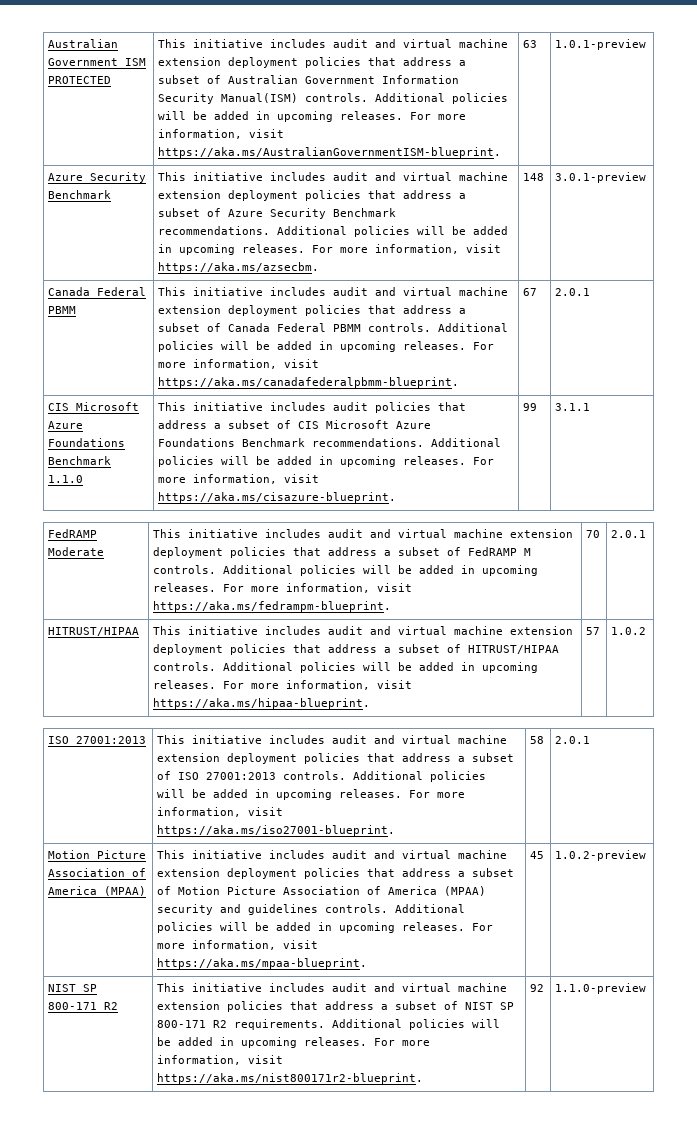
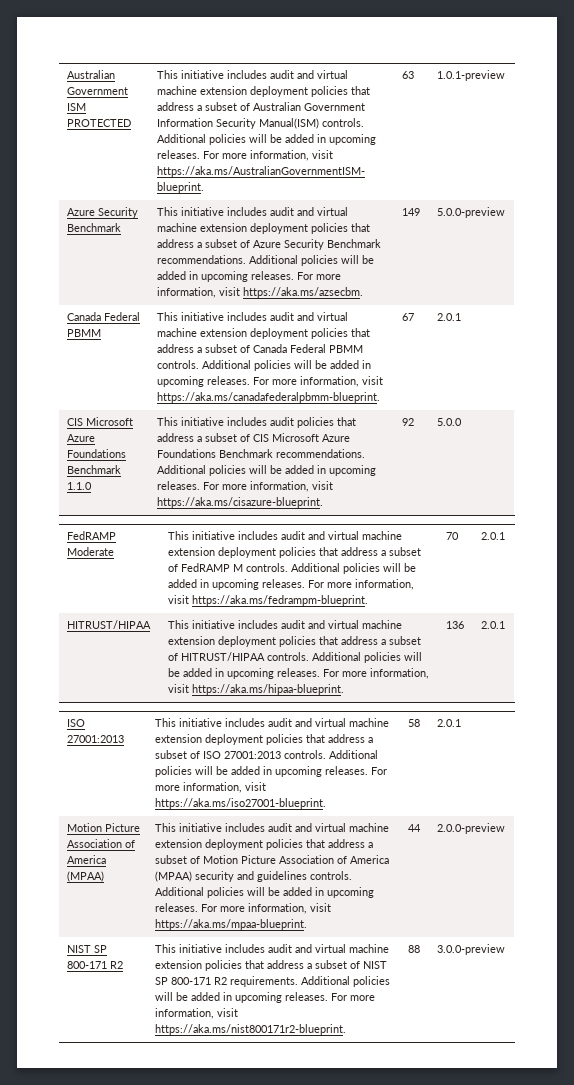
[523,173,545,181] [555,172,647,183] 148 | 3.0.1-preview -> [401,208,420,216] [436,207,505,218] 149 | 5.0.0-preview
[523,403,538,411] [555,403,591,411] 99 | 3.1.1 -> [401,418,414,426] [436,418,462,426] 92 | 5.0.0
[586,627,601,635] [611,627,647,635] 57 | 1.0.2 -> [445,621,464,629] [480,621,505,629] 136 | 2.0.1
[530,851,545,859] [555,850,647,861] 45 | 1.0.2-preview -> [407,824,421,832] [436,823,505,834] 44 | 2.0.0-preview
[530,984,545,992] [555,983,647,994] 92 | 1.1.0-preview -> [407,945,420,953] [436,944,505,955] 88 | 3.0.0-preview

